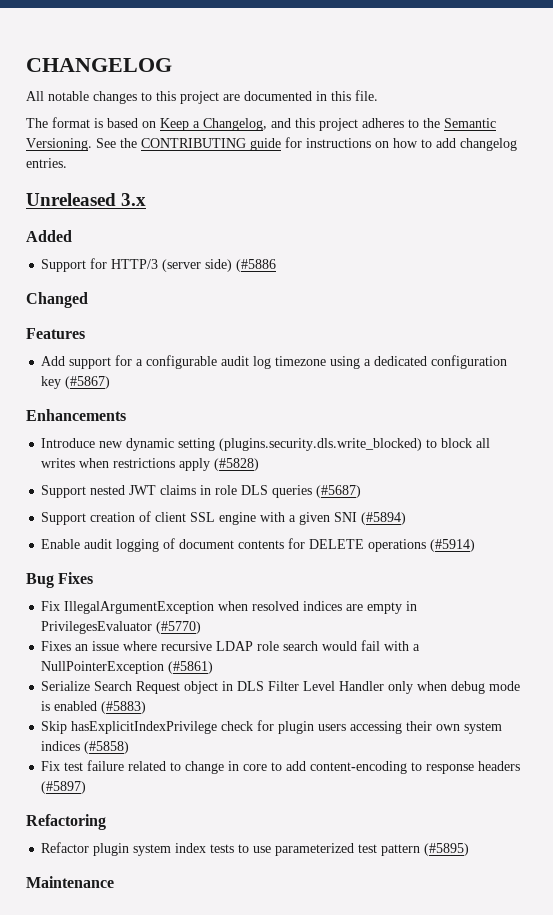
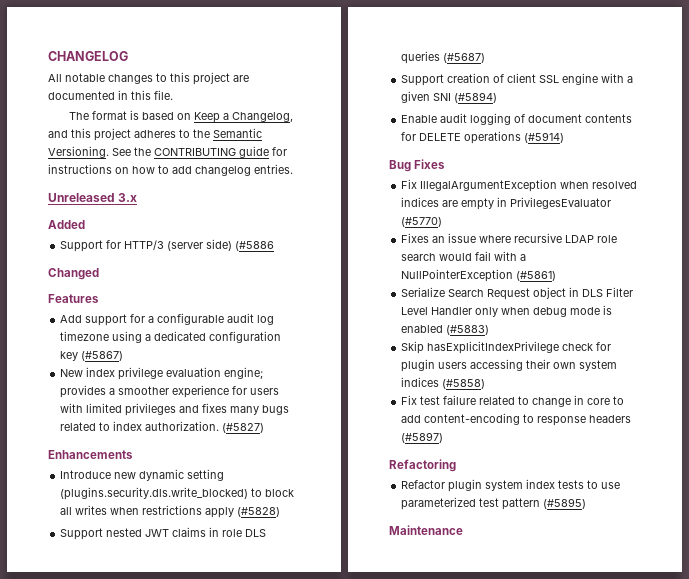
(111, 382) none -> [60,367,264,380] [60,385,280,398] [60,403,290,416] [60,421,265,433] // New index privilege evaluation engine; provides a smoother experience for users with limited privileges and fixes many bugs related to index authorization. (#5827)

